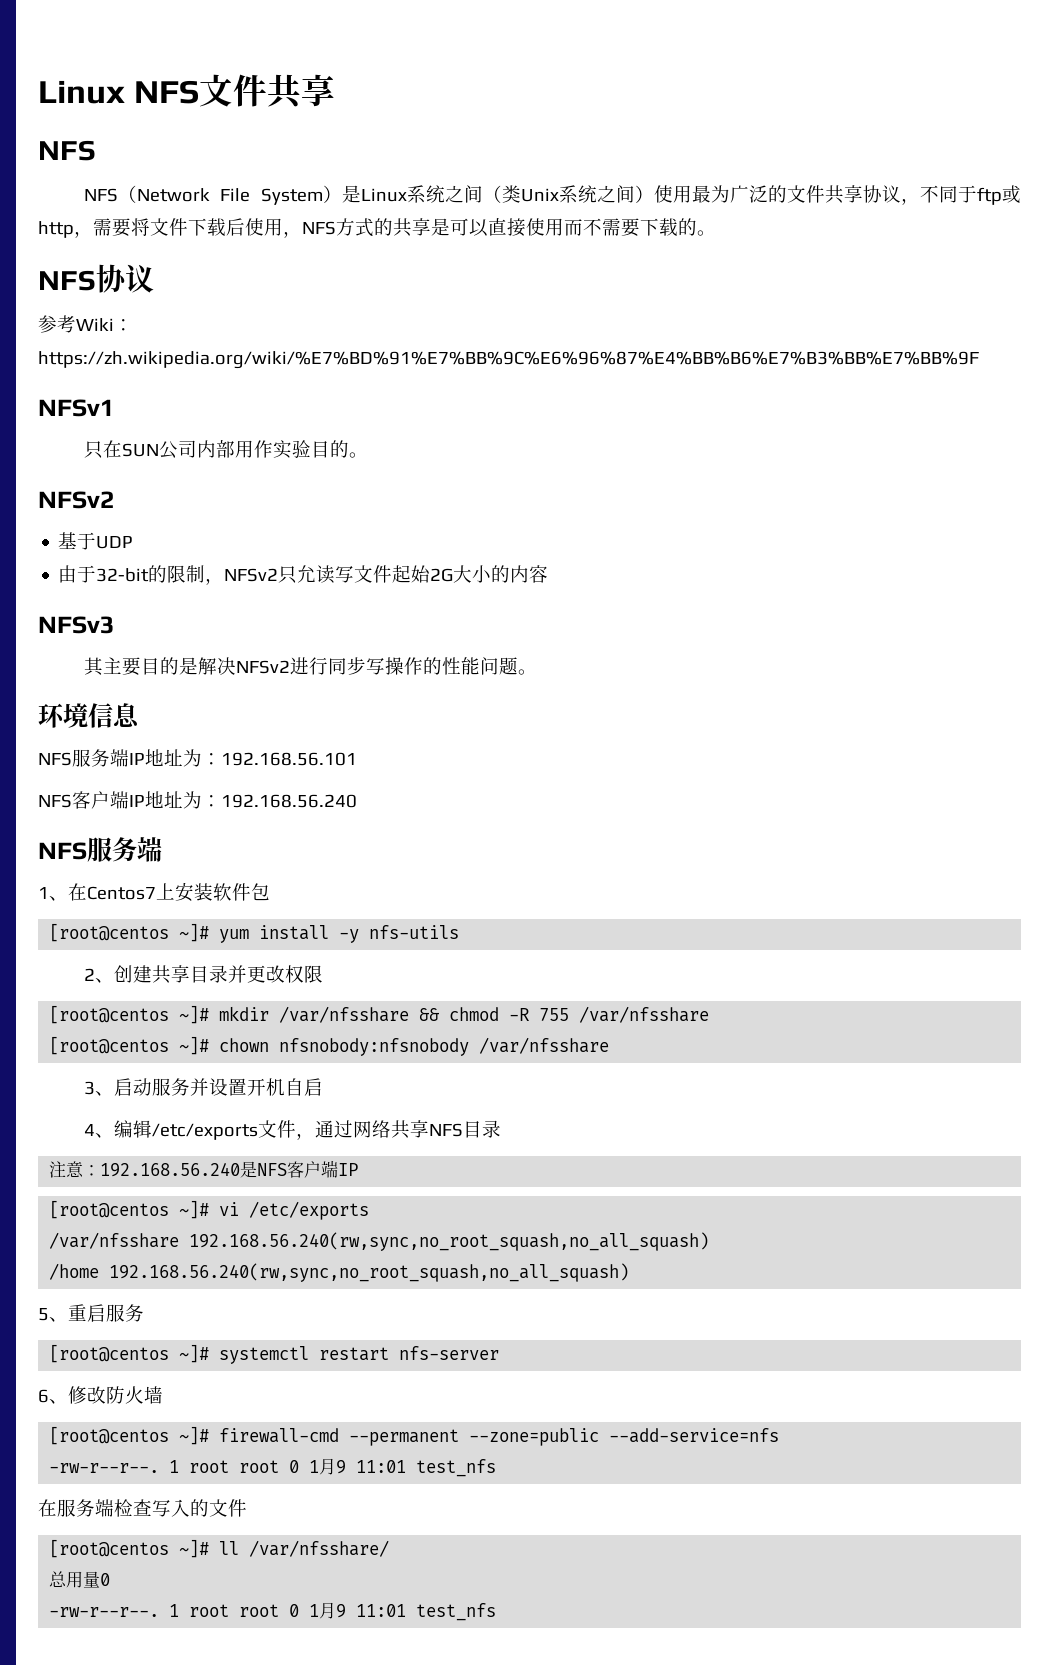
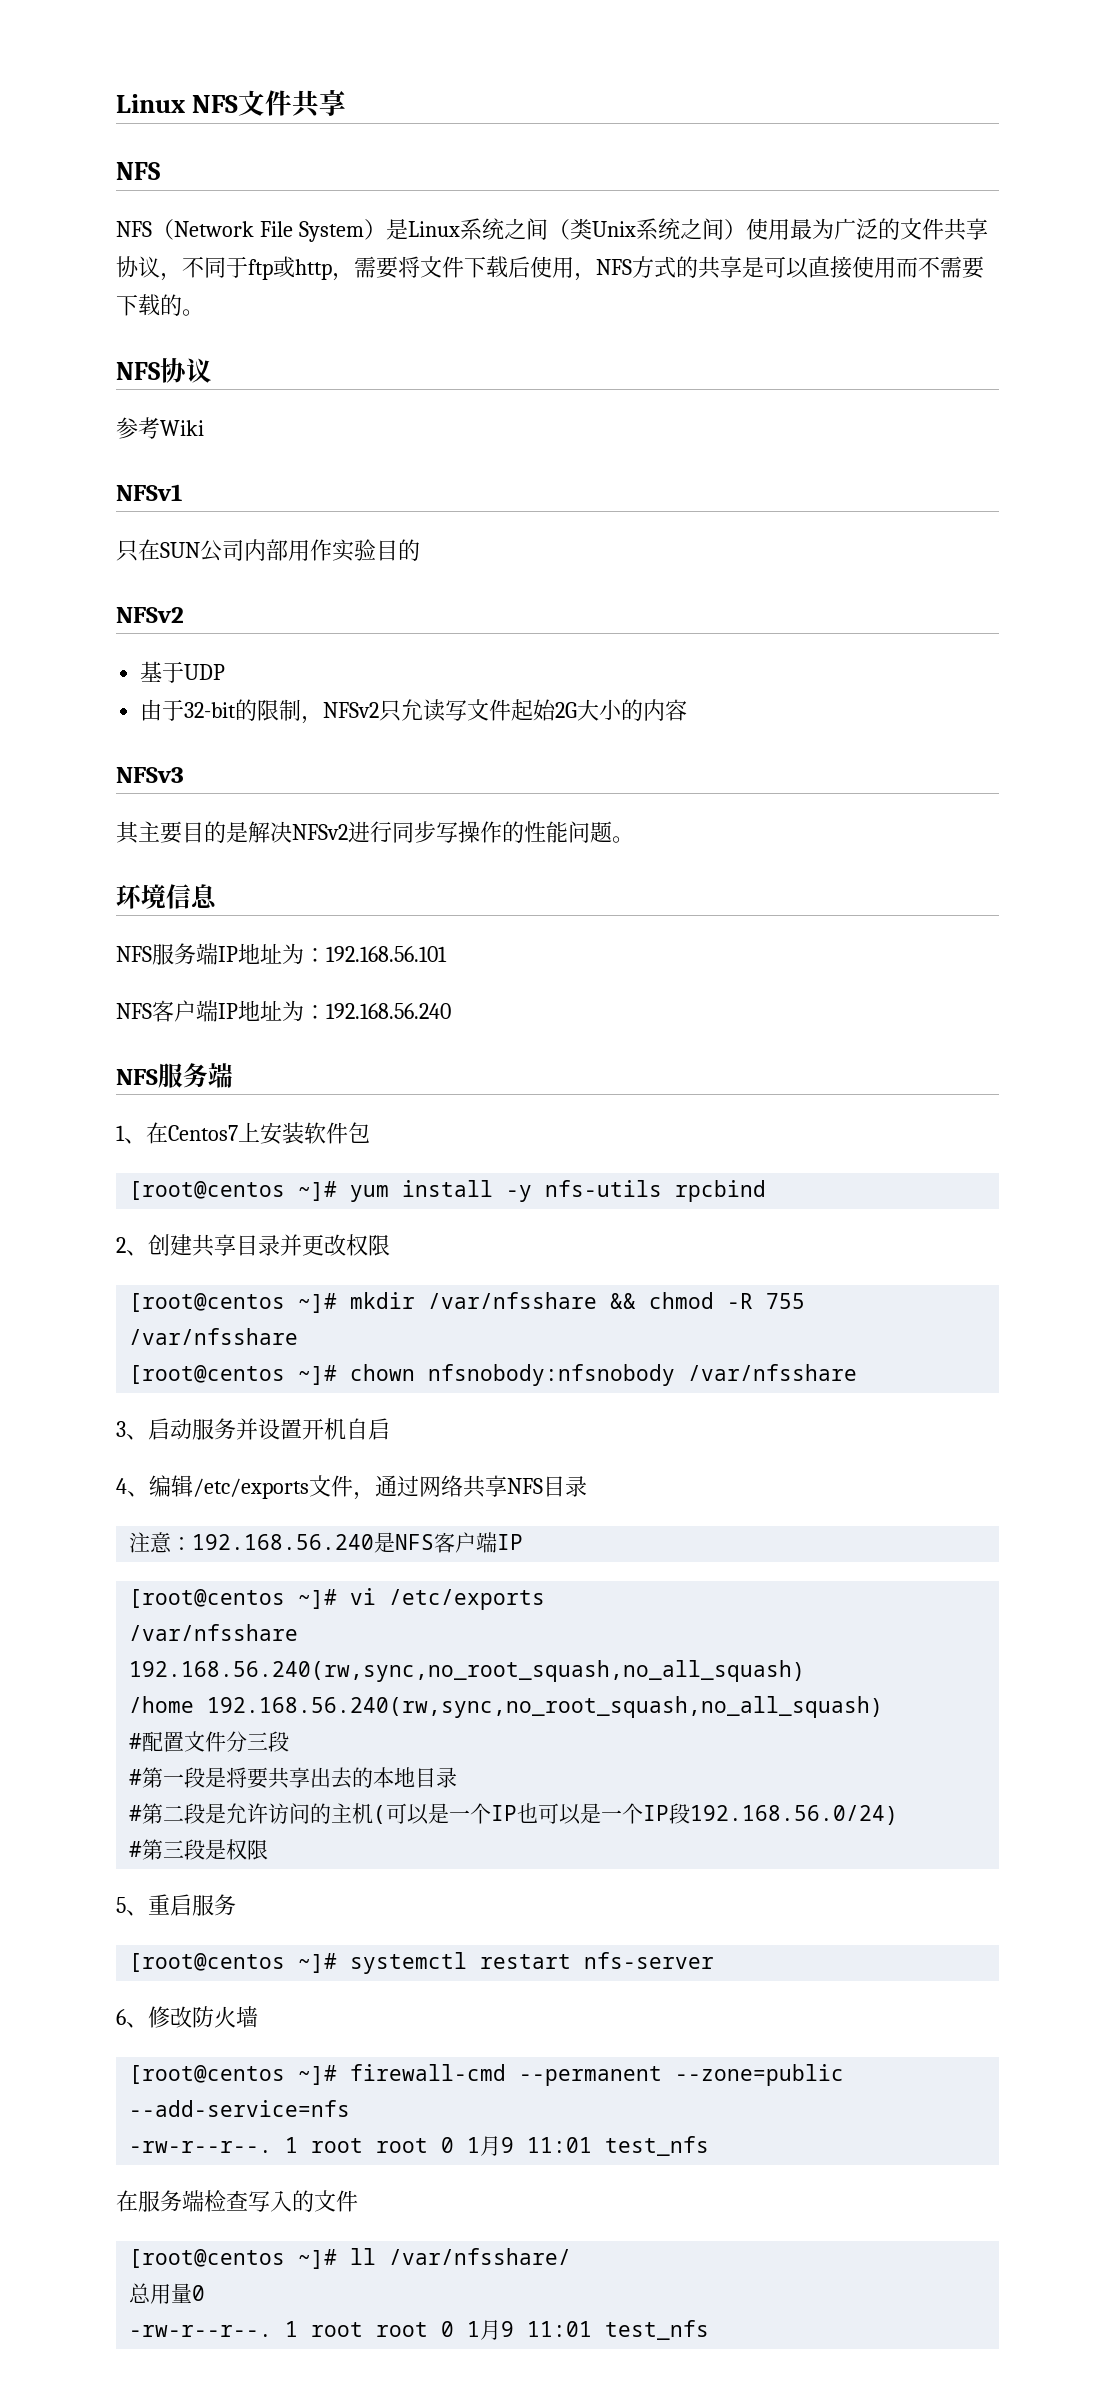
[114,319,133,331] [38,351,979,369] ：https://zh.wikipedia.org/wiki/%E7%BD%91%E7%BB%9C%E6%96%87%E4%BB%B6%E7%B3%BB%E7%BB%9F -> (204, 428) none
[348,452,368,458] 。 -> (420, 550) none
(460, 932) none -> [675,1180,767,1202] rpcbind
(630, 1272) none -> [129,1731,290,1752] [129,1767,458,1789] [129,1803,899,1825] [129,1839,269,1860] // #配置文件分三段 // #第一段是将要共享出去的本地目录 // #第二段是允许访问的主机(可以是一个IP也可以是一个IP段192.168.56.0/24) // #第三段是权限

